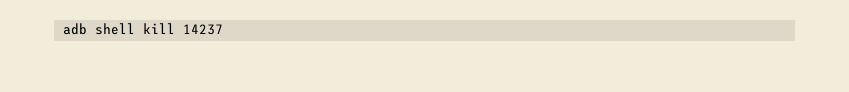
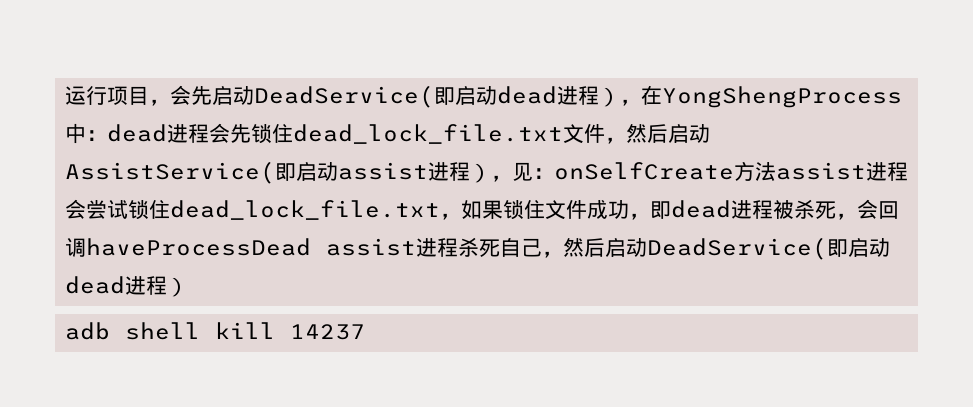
(62, 29) none -> [64,85,902,108] [64,123,710,144] [64,161,908,184] [64,199,899,220] [64,237,890,260] [64,276,188,297] 运行项目，会先启动DeadService(即启动dead进程），在YongShengProcess中：dead进程会先锁住dead_lock_file.txt文件，然后启动AssistService(即启动assist进程），见：onSelfCreate方法assist进程会尝试锁住dead_lock_file.txt，如果锁住文件成功，即dead进程被杀死，会回调haveProcessDead assist进程杀死自己，然后启动DeadService(即启动dead进程） //

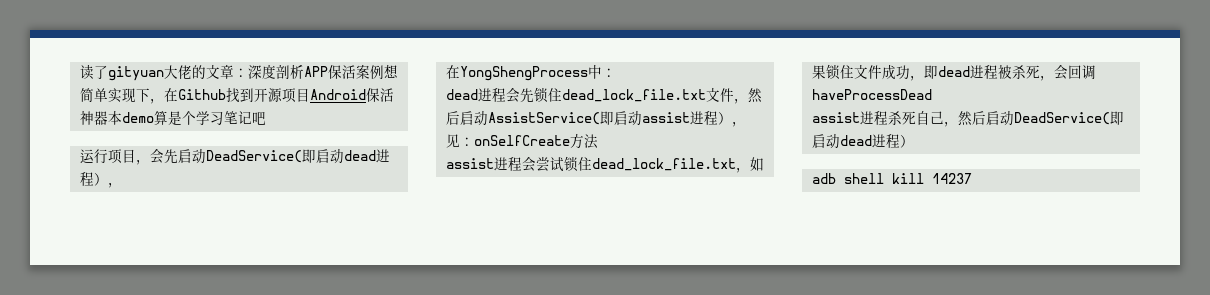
(64, 95) none -> [79,64,398,81] [79,87,394,104] [79,110,266,126] 读了gityuan大佬的文章：深度剖析APP保活案例想简单实现下，在Github找到开源项目Android保活神器本demo算是个学习笔记吧 //
(641, 102) none -> (122, 185) //
(107, 135) none -> (616, 72) //
(776, 171) none -> (598, 141) //
(311, 247) none -> (932, 94) //

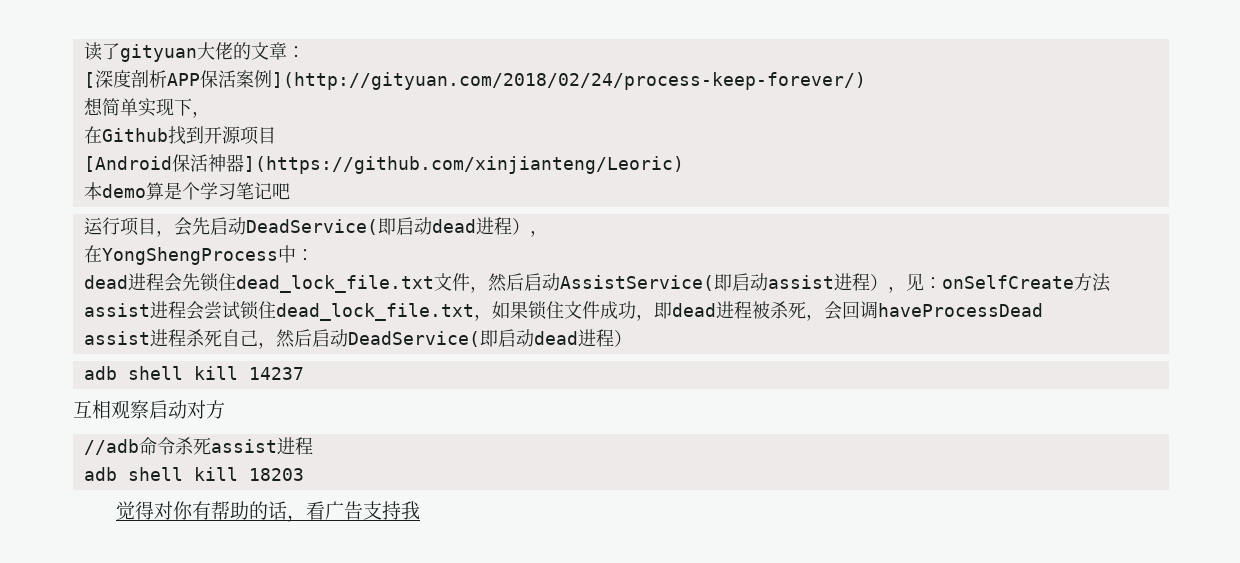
(248, 72) none -> [84,72,96,88] // [
(384, 72) none -> [272,72,867,90] ](http://gityuan.com/2018/02/24/process-keep-forever/) //
(164, 101) none -> (211, 114) //
[309,89,366,100] Android -> [84,156,173,172] // [Android
(108, 118) none -> [244,156,685,174] ](https://github.com/xinjianteng/Leoric) //
(972, 178) none -> [73,400,225,419] [84,437,314,455] [84,467,305,481] [115,501,420,522] // 互相观察启动对方 // //adb命令杀死assist进程 // adb shell kill 18203 // 觉得对你有帮助的话，看广告支持我

